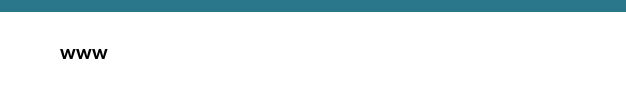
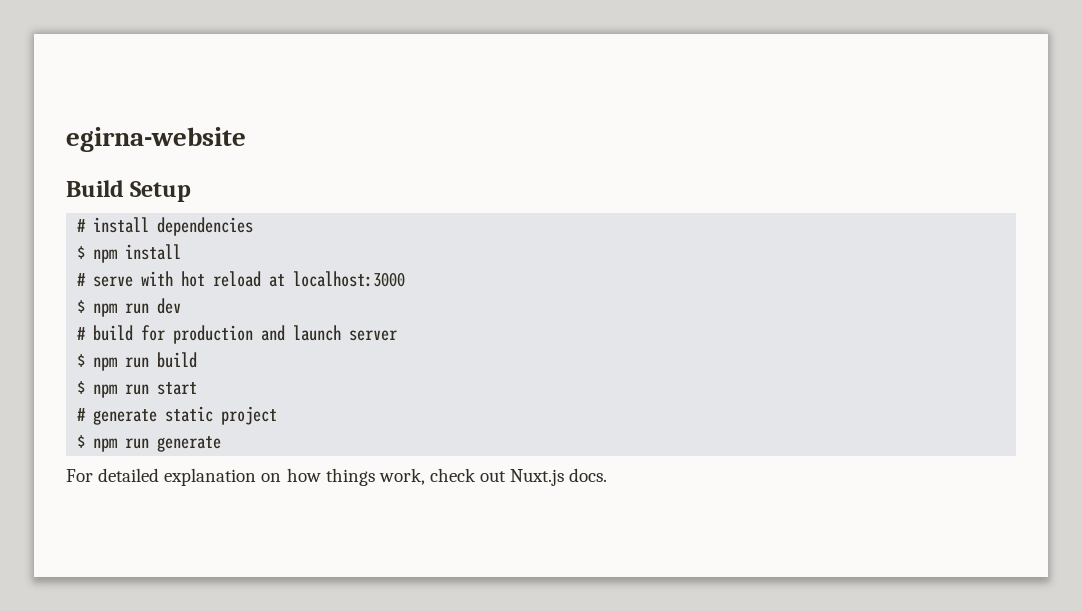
[60,49,108,59] www -> [66,127,246,152] [66,180,192,202] [77,217,254,236] [77,244,182,263] [77,271,406,287] [77,298,182,317] [77,325,398,344] [77,352,198,371] [77,381,198,398] [77,406,278,425] [77,435,222,452] [66,468,608,486] egirna-website // Build Setup // # install dependencies // $ npm install // # serve with hot reload at localhost:3000 // $ npm run dev // # build for production and launch server // $ npm run build // $ npm run start // # generate static project // $ npm run generate // For detailed explanation on how things work, check out Nuxt.js docs.

